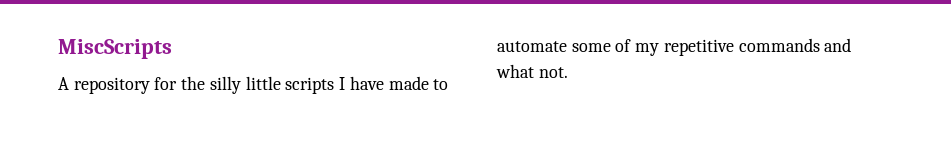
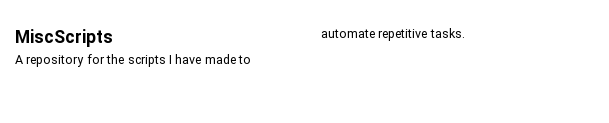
[209,76,281,94] silly little -> (125, 59) none
[571,38,852,56] [496,64,568,78] some of my repetitive commands and what not. -> [378,28,465,41] repetitive tasks.

